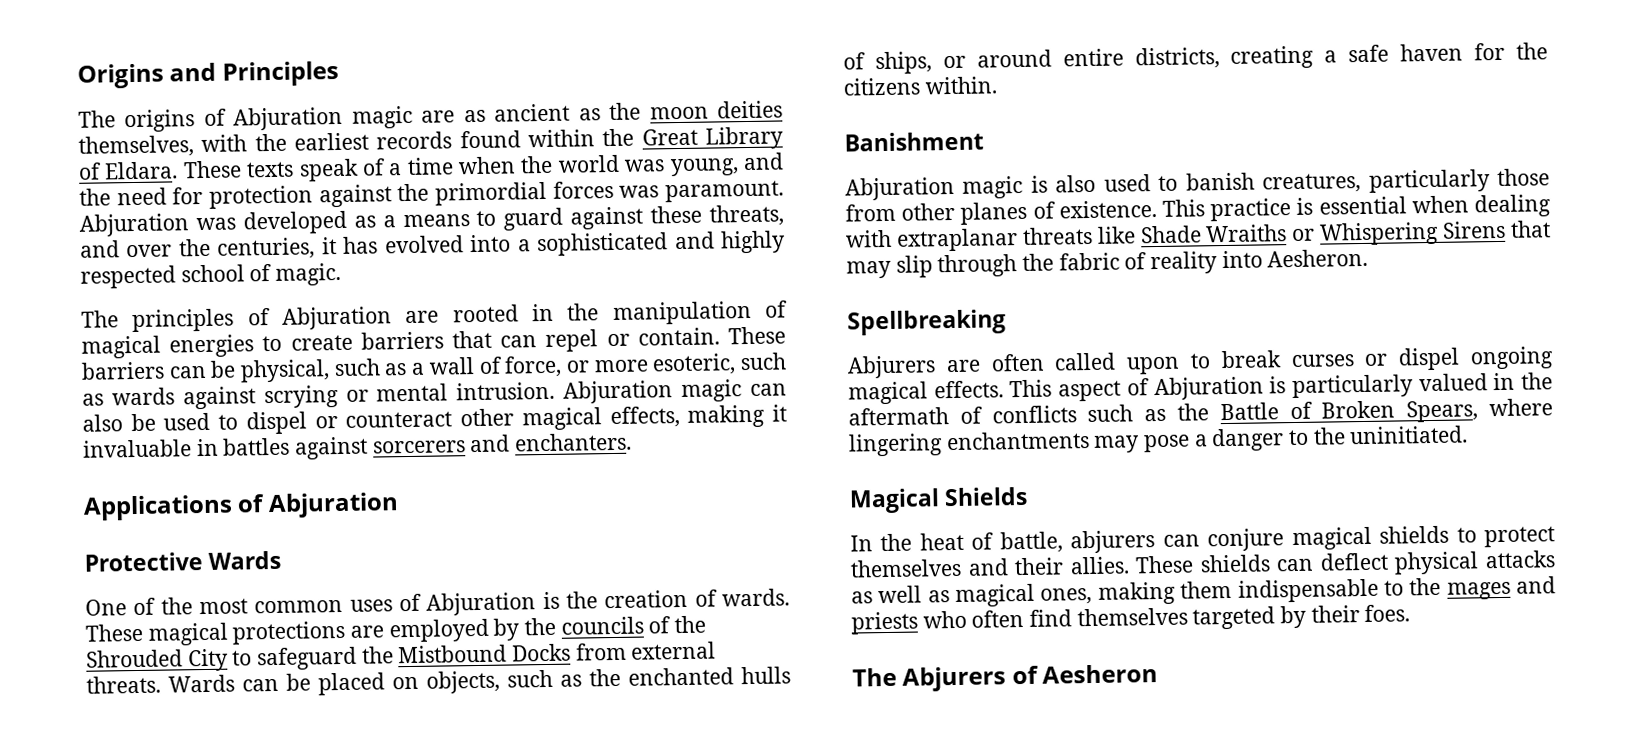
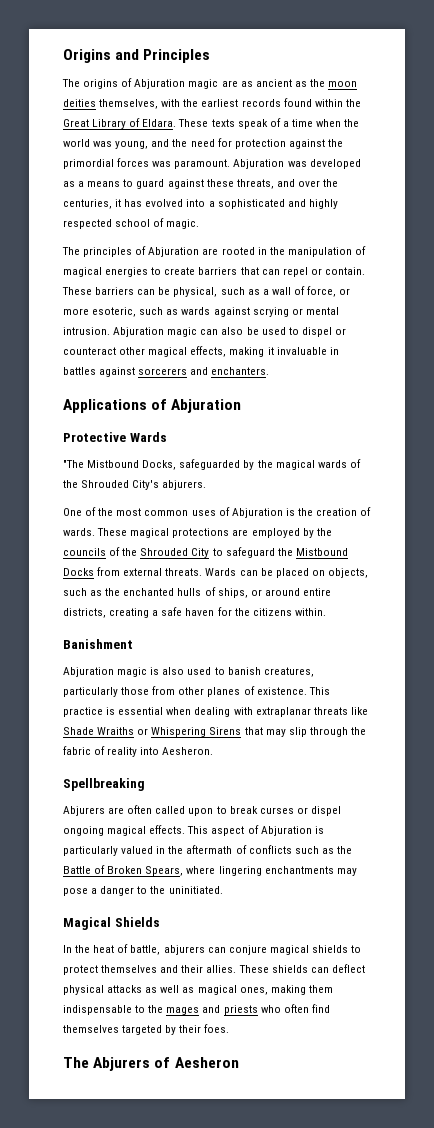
(282, 560) none -> [63,459,361,470] [63,480,207,490] // "The Mistbound Docks, safeguarded by the magical wards of the Shrouded City's abjurers.

